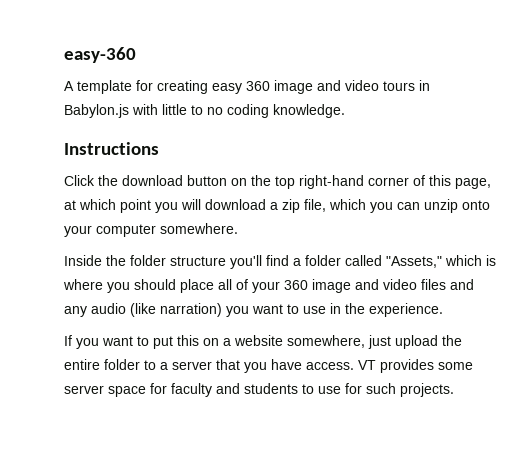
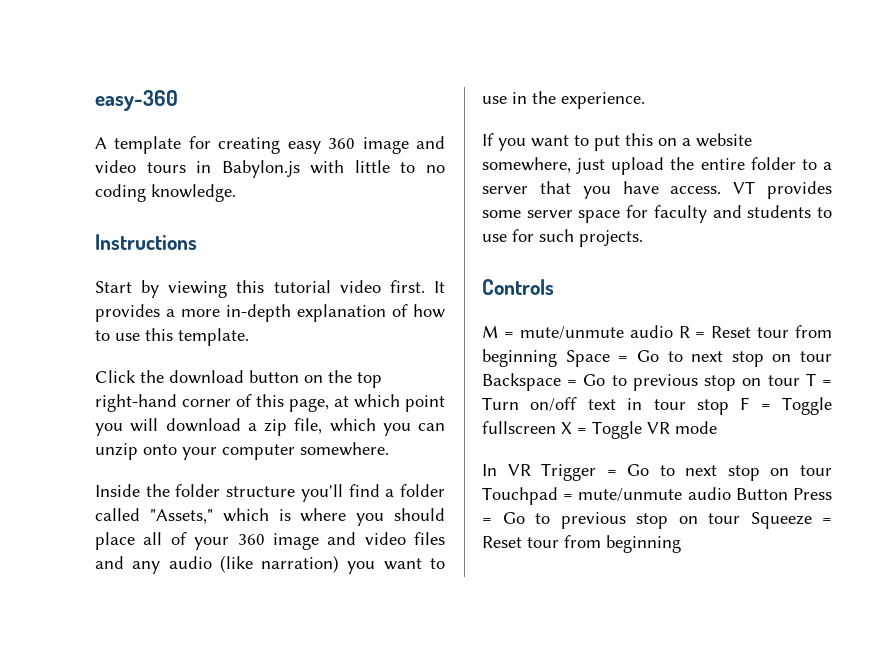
(159, 148) none -> [95,280,445,298] [95,304,445,322] [95,328,249,346] // Start by viewing this tutorial video first. It provides a more in-depth explanation of how to use this template.
(454, 390) none -> [482,279,554,295] [482,325,832,340] [482,349,832,367] [482,373,832,391] [482,397,832,415] [482,421,717,439] [482,463,832,481] [482,487,832,505] [482,512,832,529] [482,535,681,553] // Controls // M = mute/unmute audio R = Reset tour from beginning Space = Go to next stop on tour Backspace = Go to previous stop on tour T = Turn on/off text in tour stop F = Toggle fullscreen X = Toggle VR mode // In VR Trigger = Go to next stop on tour Touchpad = mute/unmute audio Button Press = Go to previous stop on tour Squeeze = Reset tour from beginning

